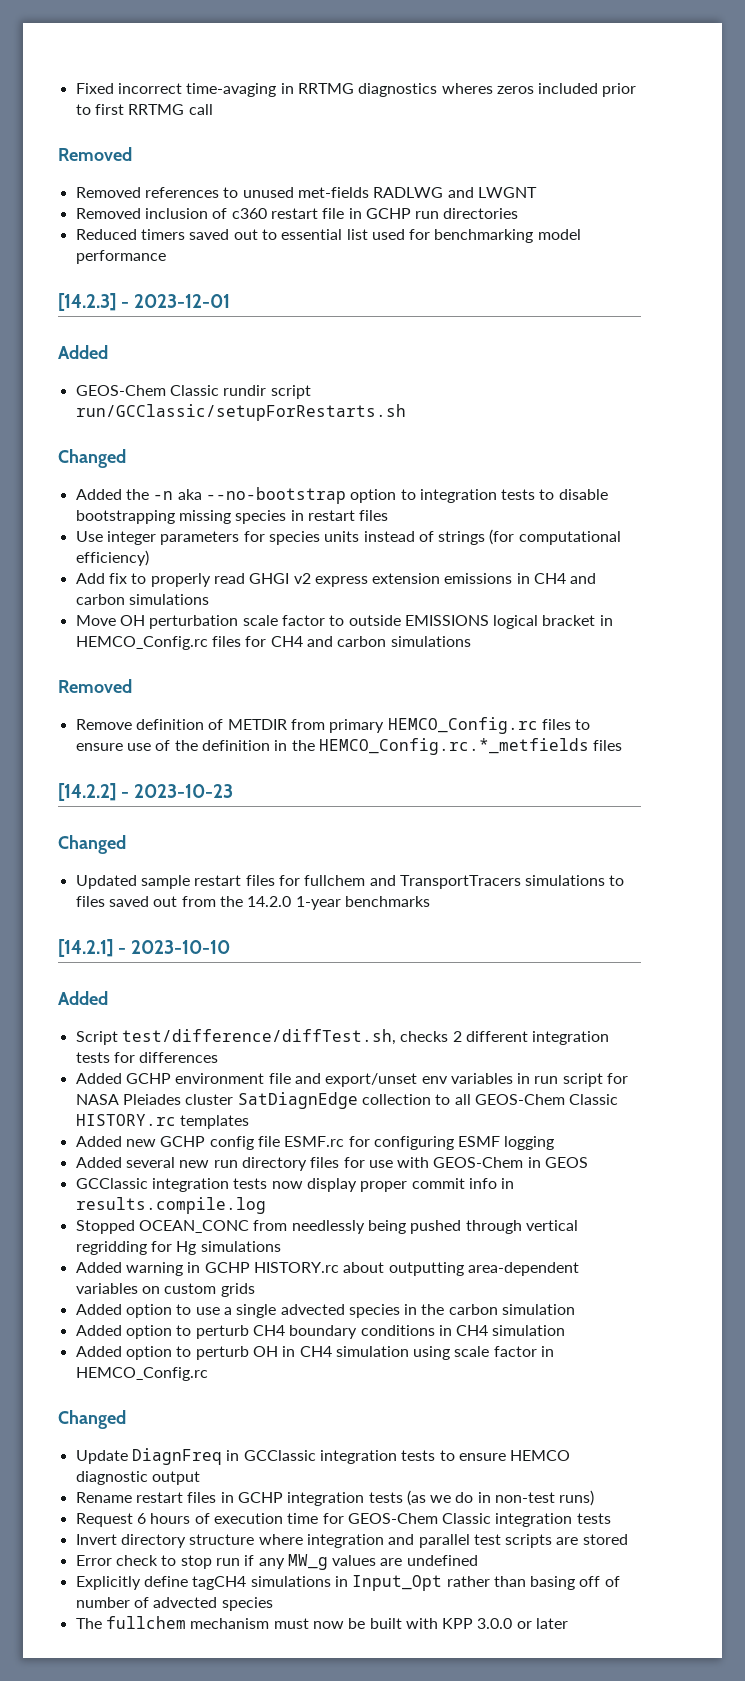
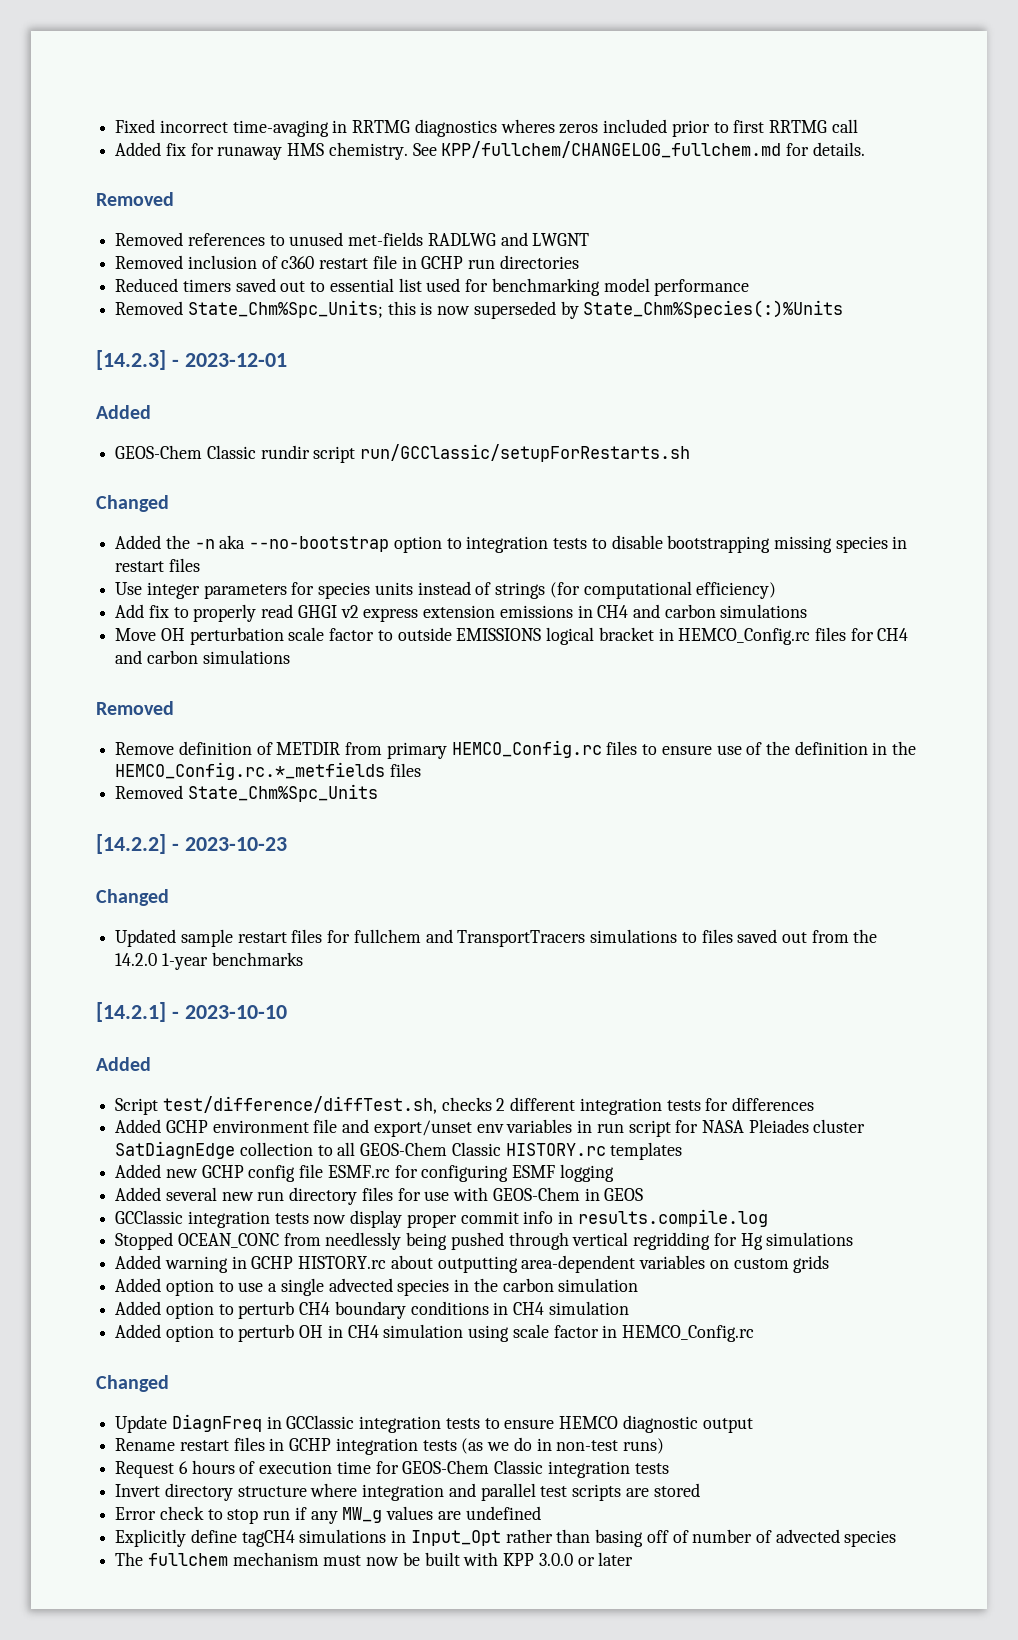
(213, 109) none -> [115,141,865,160] // Added fix for runaway HMS chemistry. See KPP/fullchem/CHANGELOG_fullchem.md for details.
(166, 257) none -> [115,300,844,319] // Removed State_Chm%Spc_Units; this is now superseded by State_Chm%Species(:)%Units
(623, 745) none -> [115,784,378,802] // Removed State_Chm%Spc_Units

